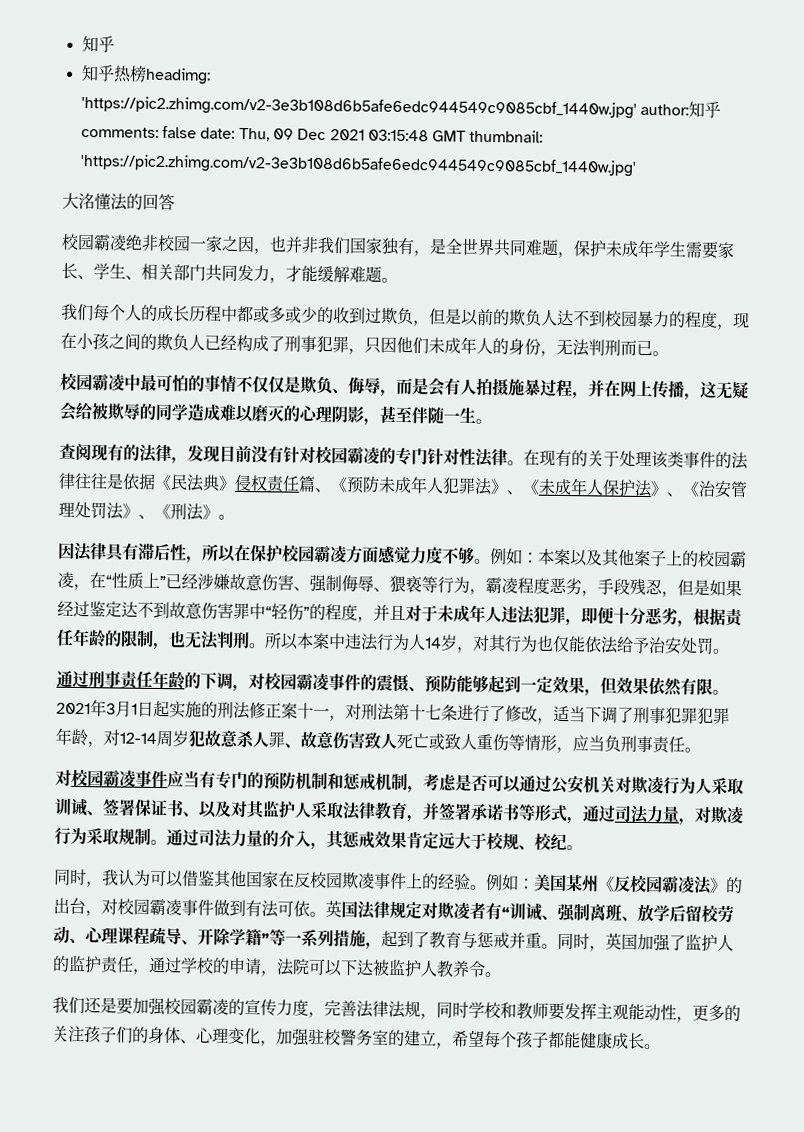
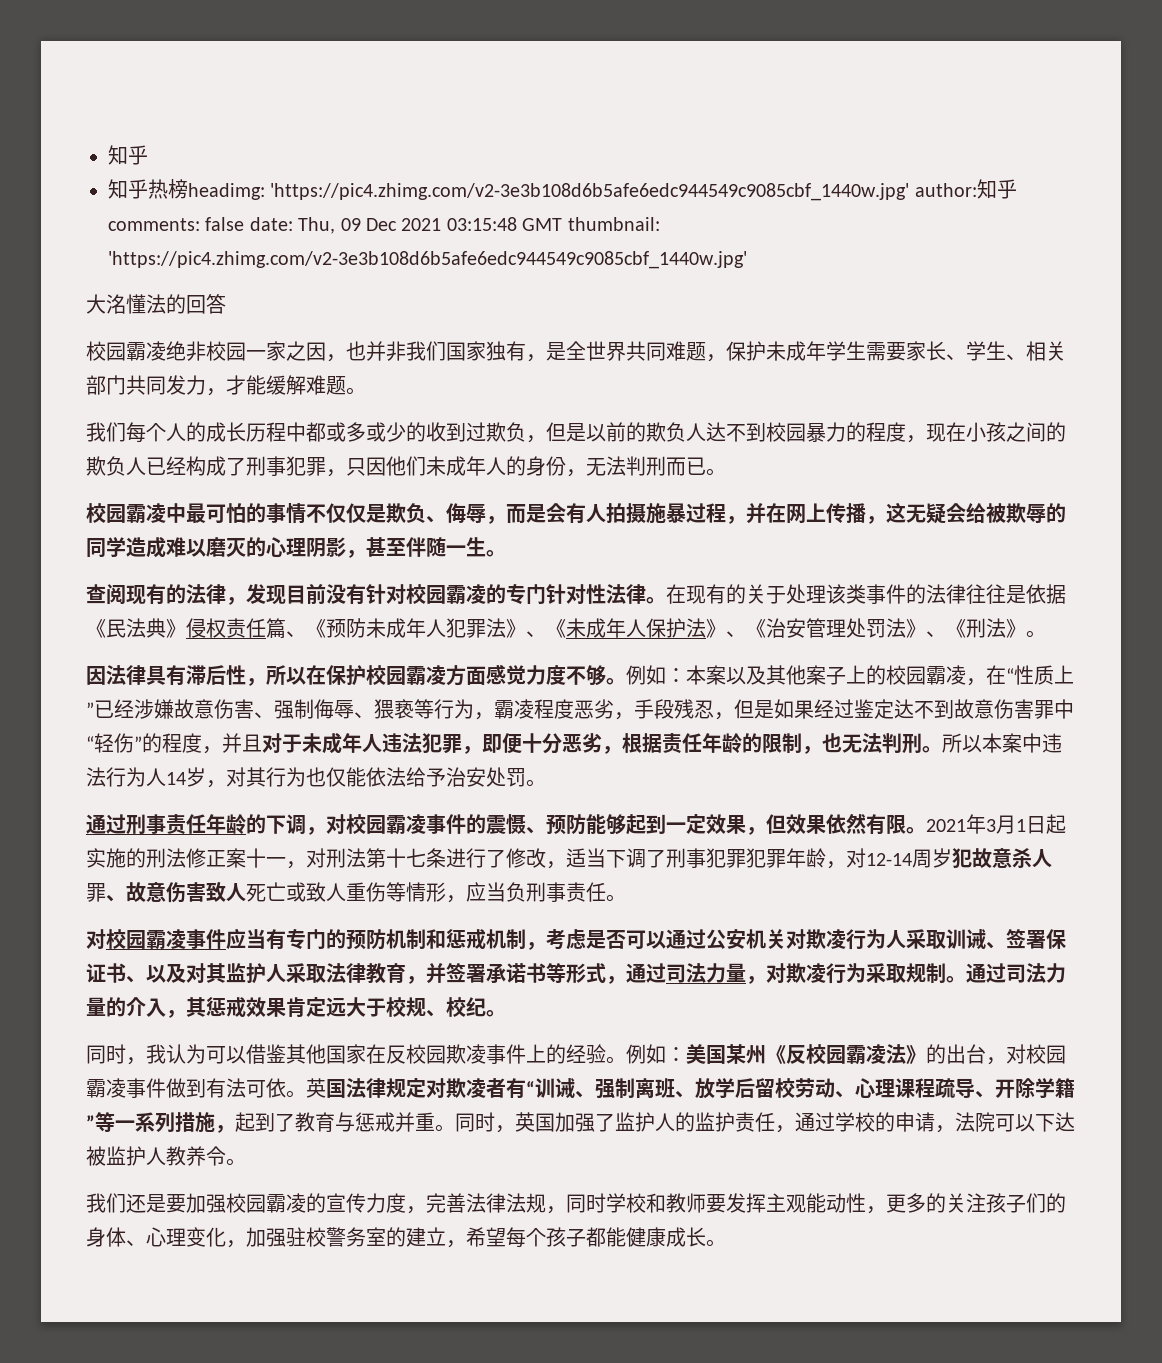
[80,95,637,119] 'https://pic2.zhimg.com/v2-3e3b108d6b5afe6edc944549c9085cbf_1440w.jpg' -> [270,183,910,201] 'https://pic4.zhimg.com/v2-3e3b108d6b5afe6edc944549c9085cbf_1440w.jpg'
[79,153,637,177] 'https://pic2.zhimg.com/v2-3e3b108d6b5afe6edc944549c9085cbf_1440w.jpg' -> [108,251,747,269] 'https://pic4.zhimg.com/v2-3e3b108d6b5afe6edc944549c9085cbf_1440w.jpg'

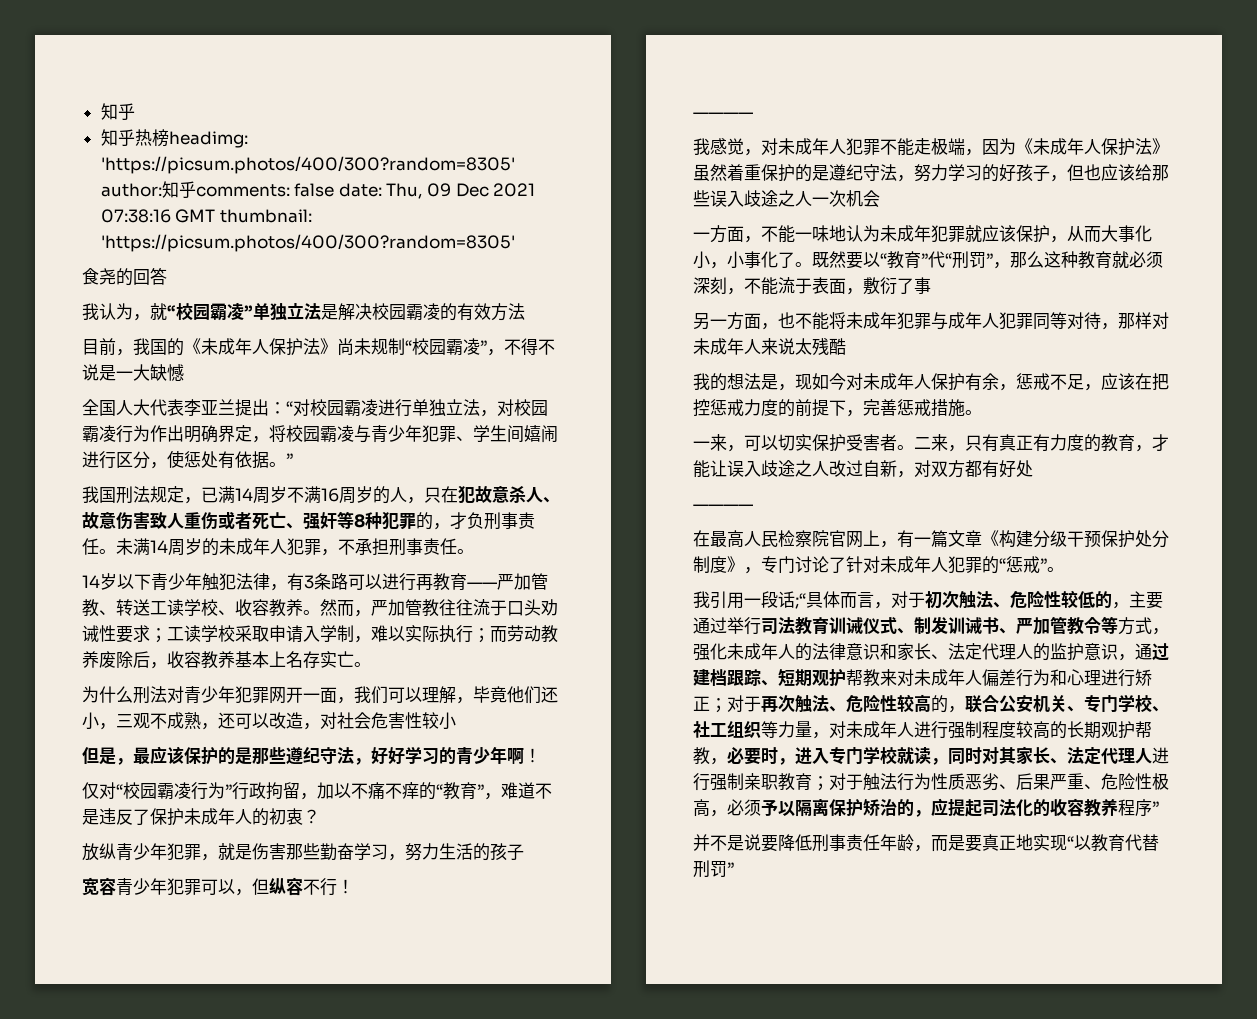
[270,183,910,201] 'https://pic4.zhimg.com/v2-3e3b108d6b5afe6edc944549c9085cbf_1440w.jpg' -> [100,156,515,174] 'https://picsum.photos/400/300?random=8305'
[446,217,517,231] 03:15:48 -> [100,209,171,223] 07:38:16
[108,251,747,269] [86,294,166,314] 'https://pic4.zhimg.com/v2-3e3b108d6b5afe6edc944549c9085cbf_1440w.jpg' // 大洺懂法 -> [100,234,515,252] [82,268,116,285] 'https://picsum.photos/400/300?random=8305' // 食尧
[86,341,1066,362] [86,375,366,396] [86,422,1066,443] [86,456,726,477] [86,502,1066,524] [86,536,506,558] [86,584,1066,605] [86,618,1046,639] [86,664,1074,686] [86,699,1074,720] [86,732,1062,754] [86,767,546,788] [86,813,1066,835] [86,848,952,869] 校园霸凌绝非校园一家之因，也并非我们国家独有，是全世界共同难题，保护未成年学生需要家长、学生、相关部门共同发力，才能缓解难题。 // 我们每个人的成长历程中都或多或少的收到过欺负，但是以前的欺负人达不到校园暴力的程度，现在小孩之间的欺负人已经构成了刑事犯罪，只因他们未成年人的身份，无法判刑而已。 // 校园霸凌中最可怕的事情不仅仅是欺负、侮辱，而是会有人拍摄施暴过程，并在网上传播，这无疑会给被欺辱的同学造成难以磨灭的心理阴影，甚至伴随一生。 // 查阅现有的法律，发现目前没有针对校园霸凌的专门针对性法律。在现有的关于处理该类事件的法律往往是依据《民法典》侵权责任篇、《预防未成年人犯罪法》、《未成年人保护法》、《治安管理处罚法》、《刑法》。 // 因法律具有滞后性，所以在保护校园霸凌方面感觉力度不够。例如：本案以及其他案子上的校园霸凌，在“性质上”已经涉嫌故意伤害、强制侮辱、猥亵等行为，霸凌程度恶劣，手段残忍，但是如果经过鉴定达不到故意伤害罪中“轻伤”的程度，并且对于未成年人违法犯罪，即便十分恶劣，根据责任年龄的限制，也无法判刑。所以本案中违法行为人14岁，对其行为也仅能依法给予治安处罚。 // 通过刑事责任年龄的下调，对校园霸凌事件的震慑、预防能够起到一定效果，但效果依然有限。2021年3月1日起实施的刑法修正案十一，对刑法第十七条进行了修改，适当下调了刑事犯罪犯罪年龄，对12-14周岁 -> [82,303,525,321] [82,338,555,356] [82,364,184,381] [82,399,548,417] [82,425,558,443] [82,450,293,469] [82,486,458,504] 我认为，就“校园霸凌”单独立法是解决校园霸凌的有效方法 // 目前，我国的《未成年人保护法》尚未规制“校园霸凌”，不得不说是一大缺憾 // 全国人大代表李亚兰提出：“对校园霸凌进行单独立法，对校园霸凌行为作出明确界定，将校园霸凌与青少年犯罪、学生间嬉闹进行区分，使惩处有依据。” // 我国刑法规定，已满14周岁不满16周岁的人，只在
[86,883,106,902] 罪 -> (543, 495) none
[246,882,626,903] [86,928,1066,950] [86,963,1066,984] [86,997,506,1018] [86,1044,1066,1065] [86,1078,1075,1099] [86,1112,1075,1133] [86,1146,246,1166] [86,1193,1066,1214] [86,1227,726,1248] 死亡或致人重伤等情形，应当负刑事责任。 // 对校园霸凌事件应当有专门的预防机制和惩戒机制，考虑是否可以通过公安机关对欺凌行为人采取训诫、签署保证书、以及对其监护人采取法律教育，并签署承诺书等形式，通过司法力量，对欺凌行为采取规制。通过司法力量的介入，其惩戒效果肯定远大于校规、校纪。 // 同时，我认为可以借鉴其他国家在反校园欺凌事件上的经验。例如：美国某州《反校园霸凌法》的出台，对校园霸凌事件做到有法可依。英国法律规定对欺凌者有“训诫、强制离班、放学后留校劳动、心理课程疏导、开除学籍”等一系列措施，起到了教育与惩戒并重。同时，英国加强了监护人的监护责任，通过学校的申请，法院可以下达被监护人教养令。 // 我们还是要加强校园霸凌的宣传力度，完善法律法规，同时学校和教师要发挥主观能动性，更多的关注孩子们的身体、心理变化，加强驻校警务室的建立，希望每个孩子都能健康成长。 -> [184,511,535,530] [82,538,474,556] [82,573,548,591] [82,599,558,617] [82,625,558,643] [82,651,371,669] [82,686,558,704] [82,712,456,730] [82,746,541,765] [82,782,552,800] [82,808,320,826] [82,843,524,861] [82,877,354,896] [693,112,753,118] [693,138,1169,156] [693,164,1169,182] [693,190,880,207] [693,225,1152,243] [693,251,1163,269] [693,277,931,295] [693,312,1169,330] [693,338,846,356] [693,373,1169,391] [693,399,982,417] [693,434,1169,452] [693,460,1033,478] [693,504,753,510] [693,530,1169,548] [693,556,1064,574] [693,590,1163,609] [693,616,1169,635] [693,643,1169,661] [693,669,1152,687] [693,694,1169,713] [693,721,1152,739] [693,746,1169,765] [693,773,1169,791] [693,798,1159,817] [693,834,1159,852] [693,860,734,878] 重伤或者死亡、强奸等8种犯罪的，才负刑事责任。未满14周岁的未成年人犯罪，不承担刑事责任。 // 14岁以下青少年触犯法律，有3条路可以进行再教育——严加管教、转送工读学校、收容教养。然而，严加管教往往流于口头劝诫性要求；工读学校采取申请入学制，难以实际执行；而劳动教养废除后，收容教养基本上名存实亡。 // 为什么刑法对青少年犯罪网开一面，我们可以理解，毕竟他们还小，三观不成熟，还可以改造，对社会危害性较小 // 但是，最应该保护的是那些遵纪守法，好好学习的青少年啊！ // 仅对“校园霸凌行为”行政拘留，加以不痛不痒的“教育”，难道不是违反了保护未成年人的初衷？ // 放纵青少年犯罪，就是伤害那些勤奋学习，努力生活的孩子 // 宽容青少年犯罪可以，但纵容不行！ // ———— // 我感觉，对未成年人犯罪不能走极端，因为《未成年人保护法》虽然着重保护的是遵纪守法，努力学习的好孩子，但也应该给那些误入歧途之人一次机会 // 一方面，不能一味地认为未成年犯罪就应该保护，从而大事化小，小事化了。既然要以“教育”代“刑罚”，那么这种教育就必须深刻，不能流于表面，敷衍了事 // 另一方面，也不能将未成年犯罪与成年人犯罪同等对待，那样对未成年人来说太残酷 // 我的想法是，现如今对未成年人保护有余，惩戒不足，应该在把控惩戒力度的前提下，完善惩戒措施。 // 一来，可以切实保护受害者。二来，只有真正有力度的教育，才能让误入歧途之人改过自新，对双方都有好处 // ———— // 在最高人民检察院官网上，有一篇文章《构建分级干预保护处分制度》，专门讨论了针对未成年人犯罪的“惩戒”。 // 我引用一段话;“具体而言，对于初次触法、危险性较低的，主要通过举行司法教育训诫仪式、制发训诫书、严加管教令等方式，强化未成年人的法律意识和家长、法定代理人的监护意识，通过建档跟踪、短期观护帮教来对未成年人偏差行为和心理进行矫正；对于再次触法、危险性较高的，联合公安机关、专门学校、社工组织等力量，对未成年人进行强制程度较高的长期观护帮教，必要时，进入专门学校就读，同时对其家长、法定代理人进行强制亲职教育；对于触法行为性质恶劣、后果严重、危险性极高，必须予以隔离保护矫治的，应提起司法化的收容教养程序” // 并不是说要降低刑事责任年龄，而是要真正地实现“以教育代替刑罚”

